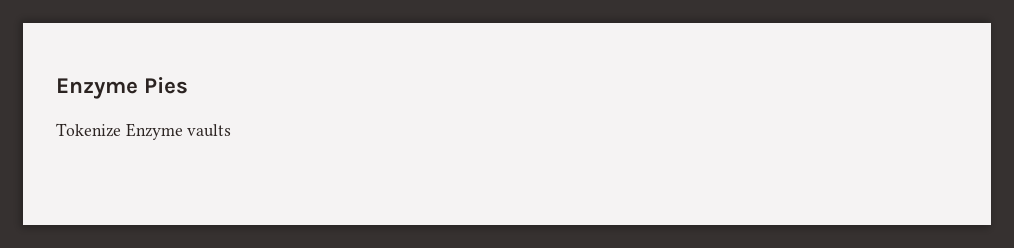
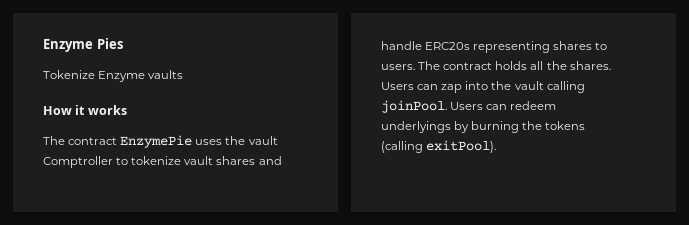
(232, 130) none -> [43,105,127,115] [43,135,278,148] [43,156,282,168] [381,41,608,53] [381,61,611,70] [381,81,585,93] [381,100,557,113] [381,121,586,133] [381,140,497,153] // How it works // The contract EnzymePie uses the vault Comptroller to tokenize vault shares and handle ERC20s representing shares to users. The contract holds all the shares. Users can zap into the vault calling joinPool. Users can redeem underlyings by burning the tokens (calling exitPool).

